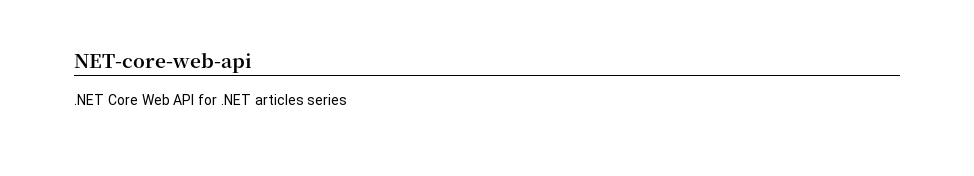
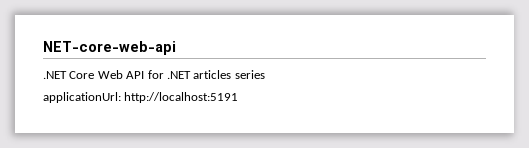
(348, 99) none -> [43,92,239,103] // applicationUrl: http://localhost:5191

